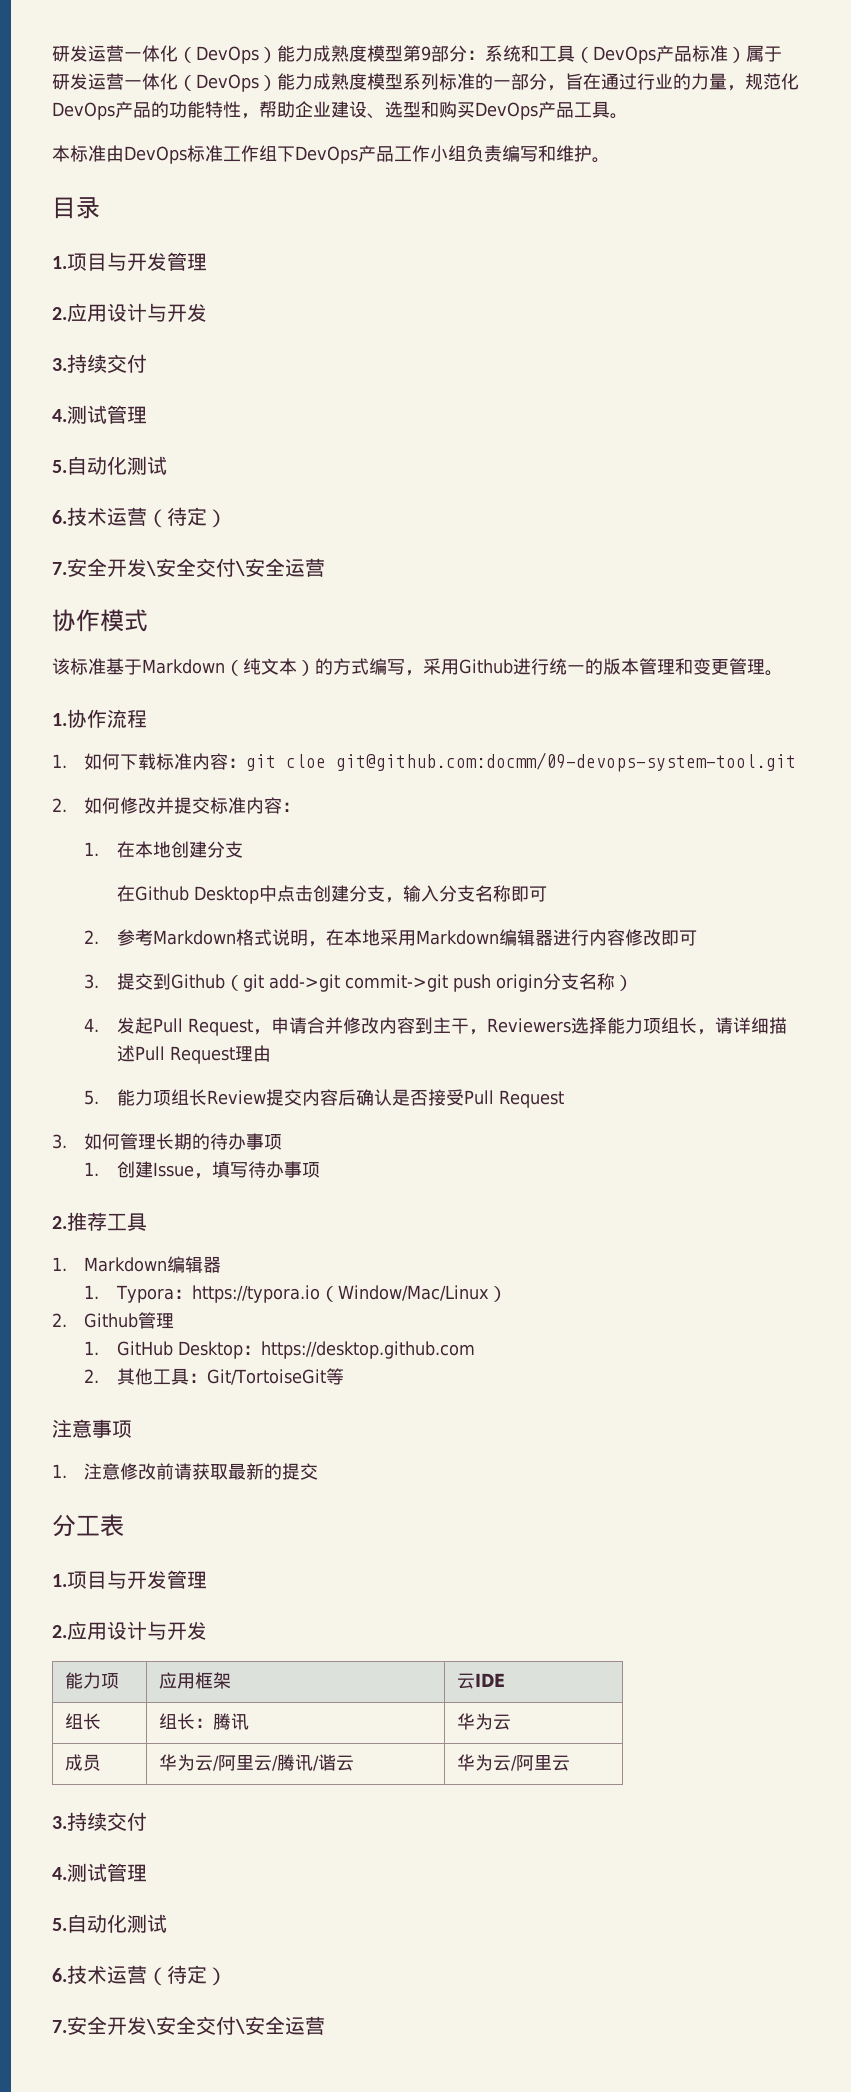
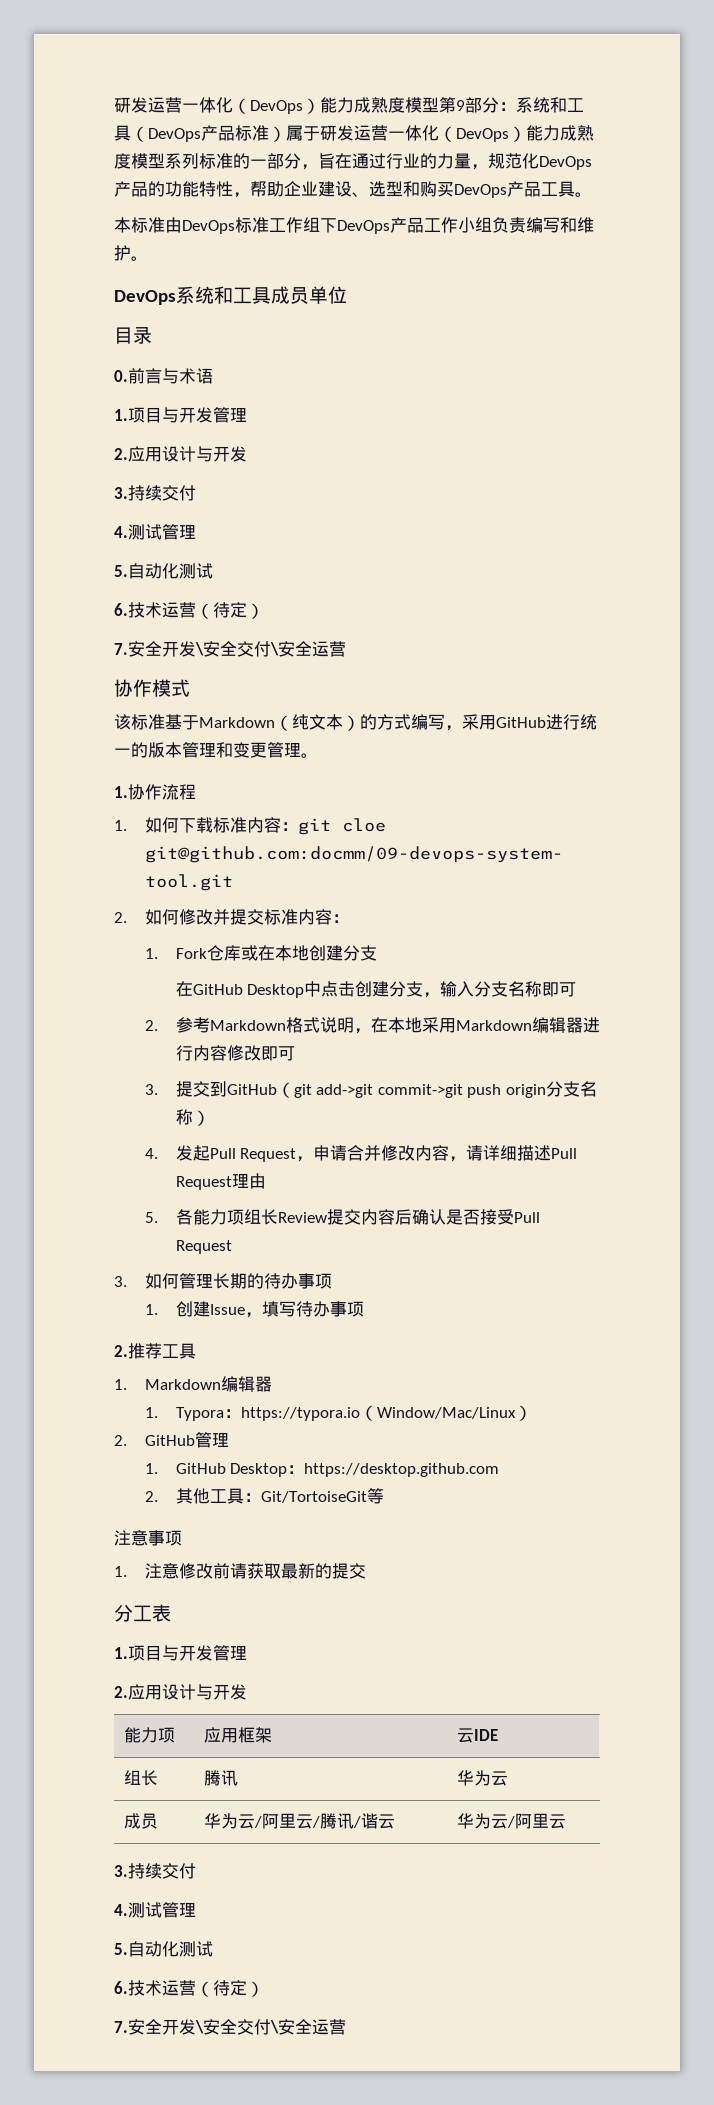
[52,197,100,219] 目录 -> [114,286,347,305] [114,327,152,344] [114,368,213,384] DevOps系统和工具成员单位 // 目录 // 0.前言与术语
[459,659,513,674] Github -> [496,717,546,728] GitHub
(100, 849) none -> [175,945,258,961] Fork仓库或
[134,886,189,901] Github -> [192,984,243,995] GitHub
[170,974,225,989] Github -> [226,1084,277,1095] GitHub
[414,1017,697,1035] 到主干，Reviewers选择能力项组长 -> (450, 1153) none
(100, 1097) none -> [175,1209,193,1225] 各
[84,1313,139,1328] Github -> [144,1435,195,1446] GitHub
[159,1713,214,1730] 组长： -> (159, 1778) none

